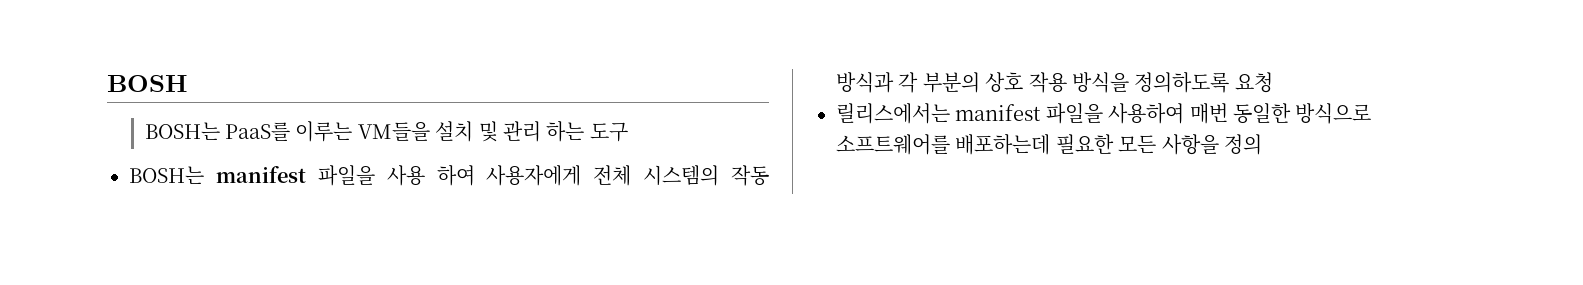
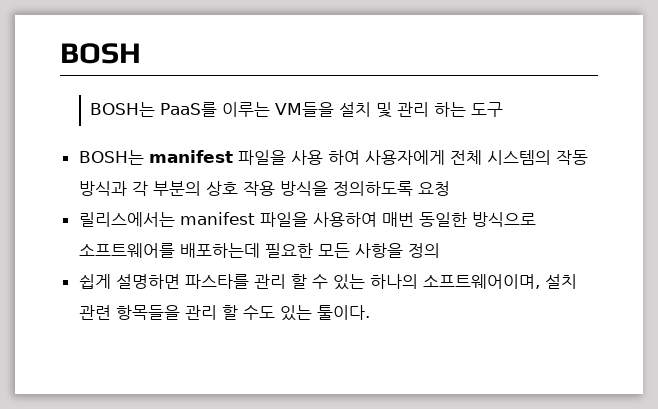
(1262, 144) none -> [78,274,577,290] [78,305,370,321] // 쉽게 설명하면 파스타를 관리 할 수 있는 하나의 소프트웨어이며, 설치 관련 항목들을 관리 할 수도 있는 툴이다.

